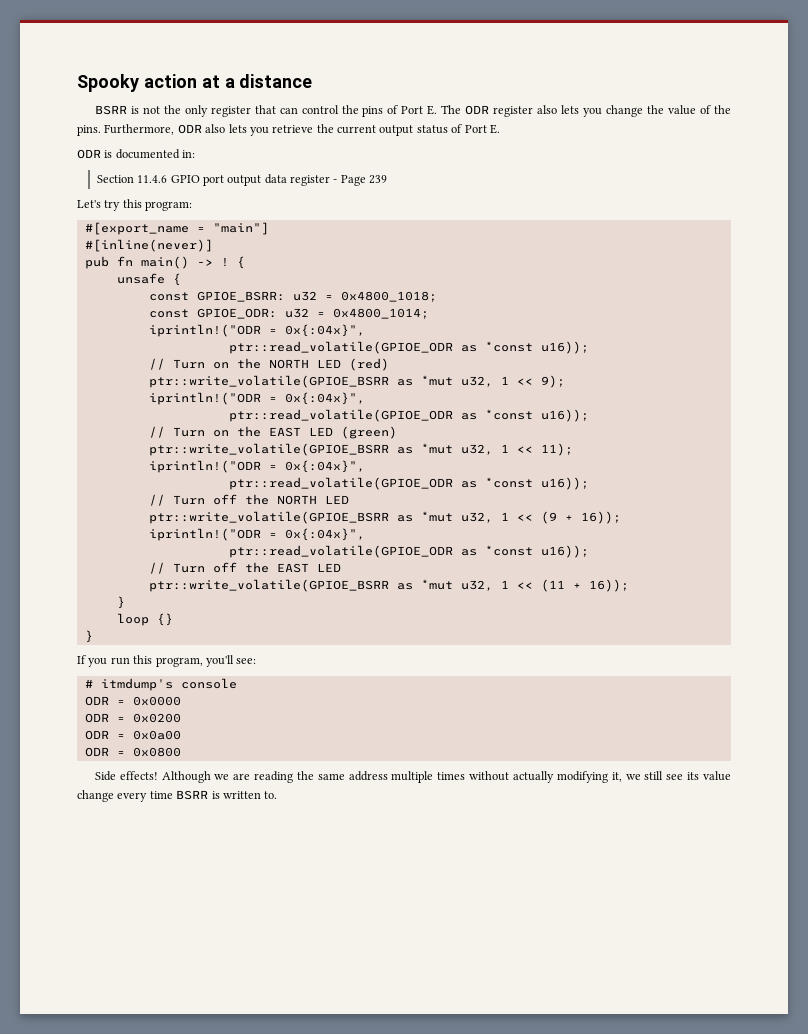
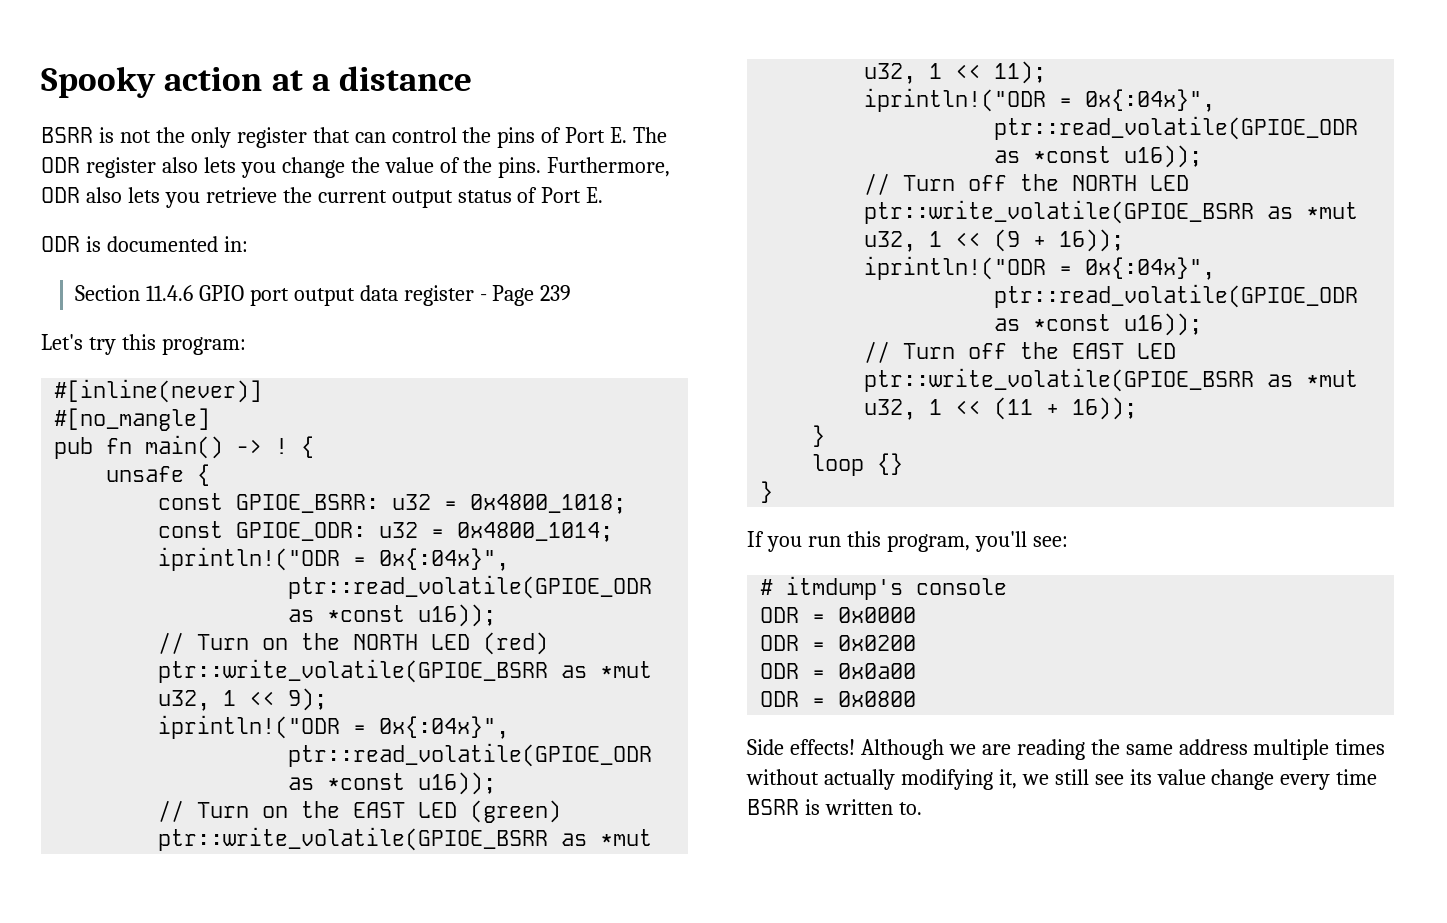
[84,222,269,235] [84,239,213,252] #[export_name = "main"] // #[inline(never)] -> [54,379,263,403] [54,408,211,431] #[inline(never)] // #[no_mangle]

